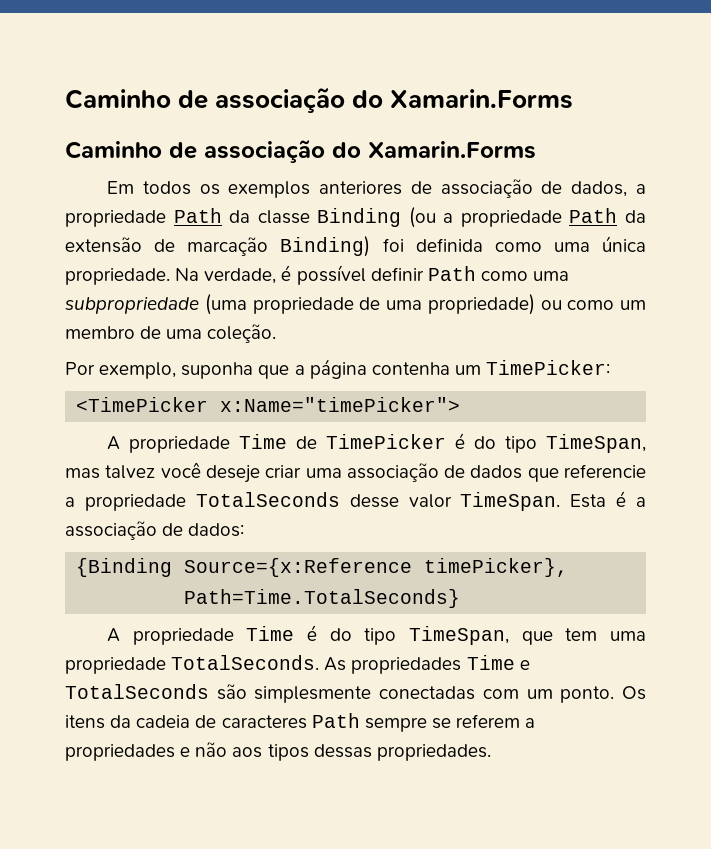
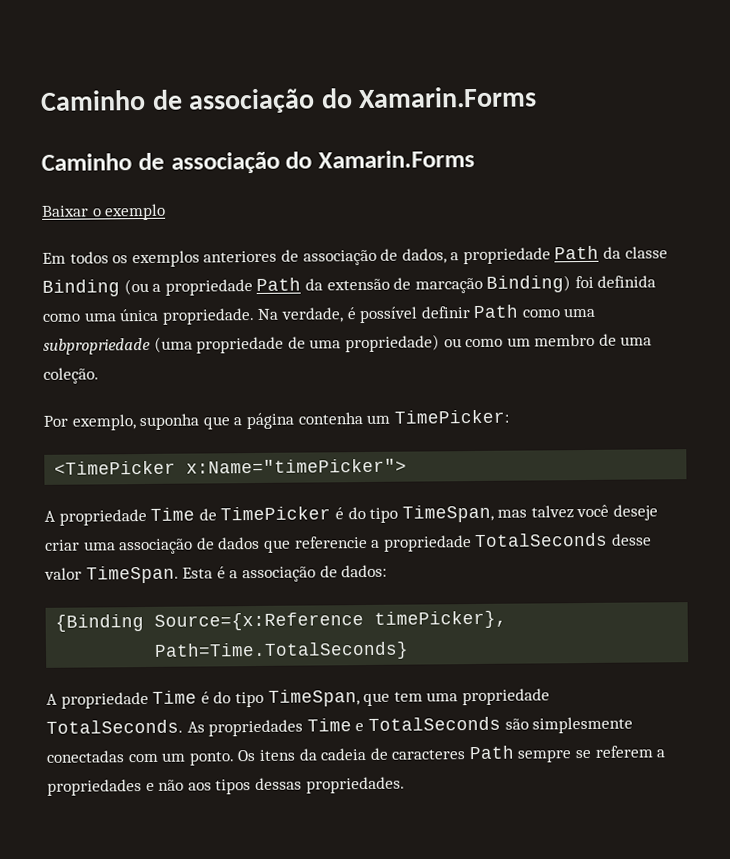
(536, 150) none -> [41,203,167,221] // Baixar o exemplo

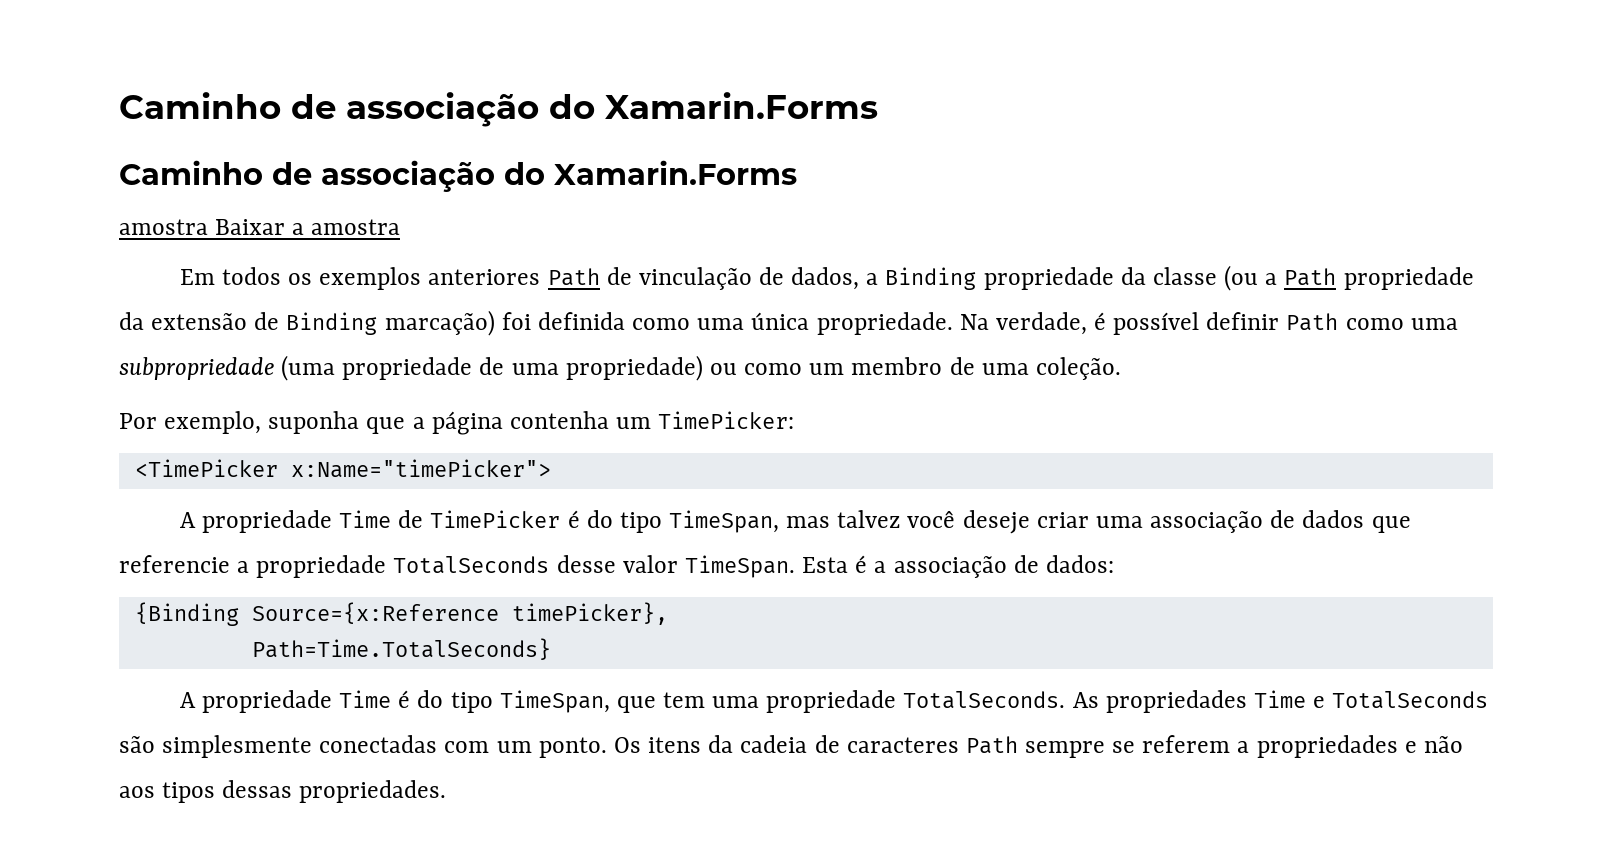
[41,203,167,221] Baixar o exemplo -> [119,219,401,235] amostra Baixar a amostra
[280,249,377,266] de associação -> [547,267,752,290] Path de vinculação
[462,245,600,265] propriedade Path -> [885,267,1114,290] Binding propriedade
[42,279,120,297] Binding -> (1217, 276) none
[164,277,302,296] propriedade Path -> [1284,267,1474,290] Path propriedade
[414,275,572,294] marcação Binding) -> [286,310,495,336] Binding marcação)

